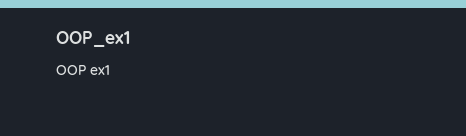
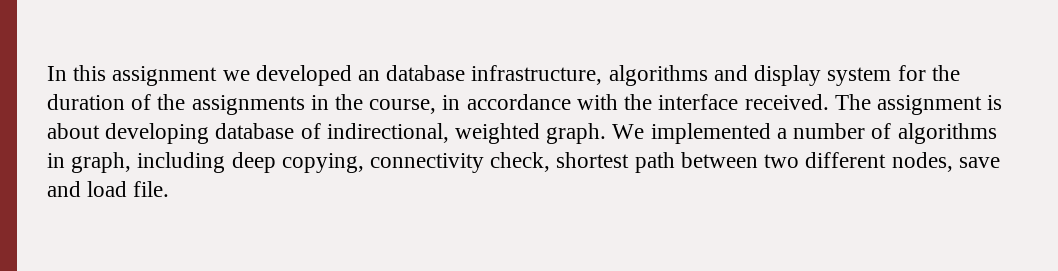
[56,31,130,47] [56,65,110,75] OOP_ex1 // OOP ex1 -> [47,65,960,86] [47,94,1003,115] [47,123,997,144] [47,152,1000,173] [47,181,170,197] In this assignment we developed an database infrastructure, algorithms and display system for the duration of the assignments in the course, in accordance with the interface received. The assignment is about developing database of indirectional, weighted graph. We implemented a number of algorithms in graph, including deep copying, connectivity check, shortest path between two different nodes, save and load file.

